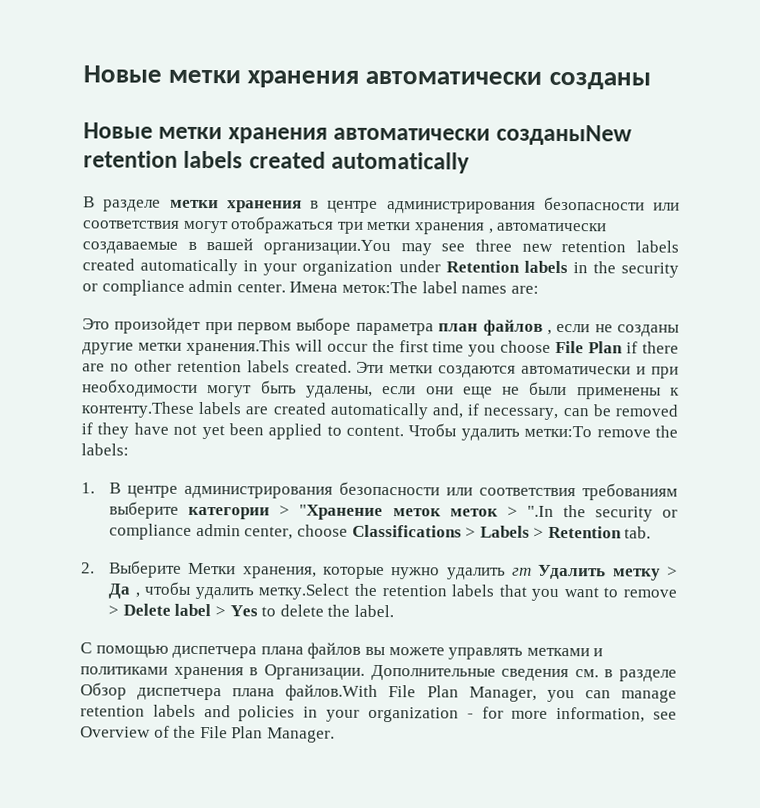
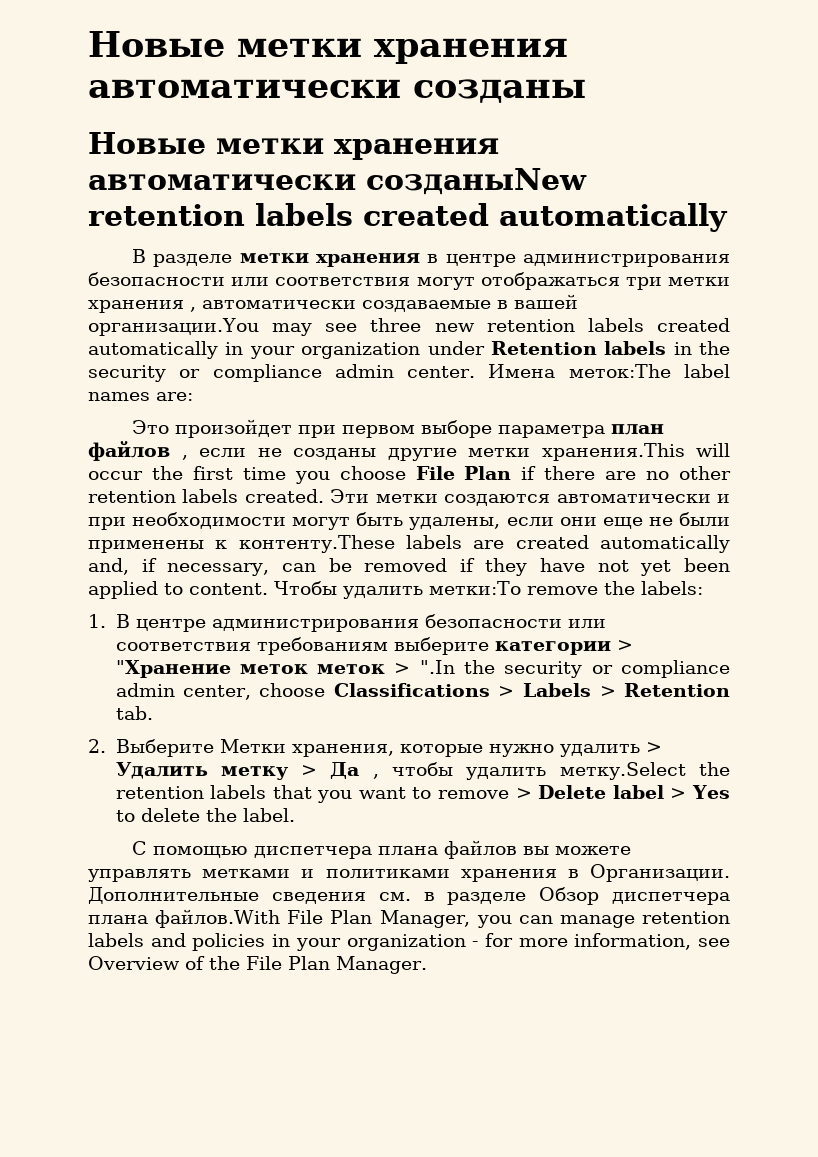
[512,567,533,576] гт -> [645,742,662,753] >

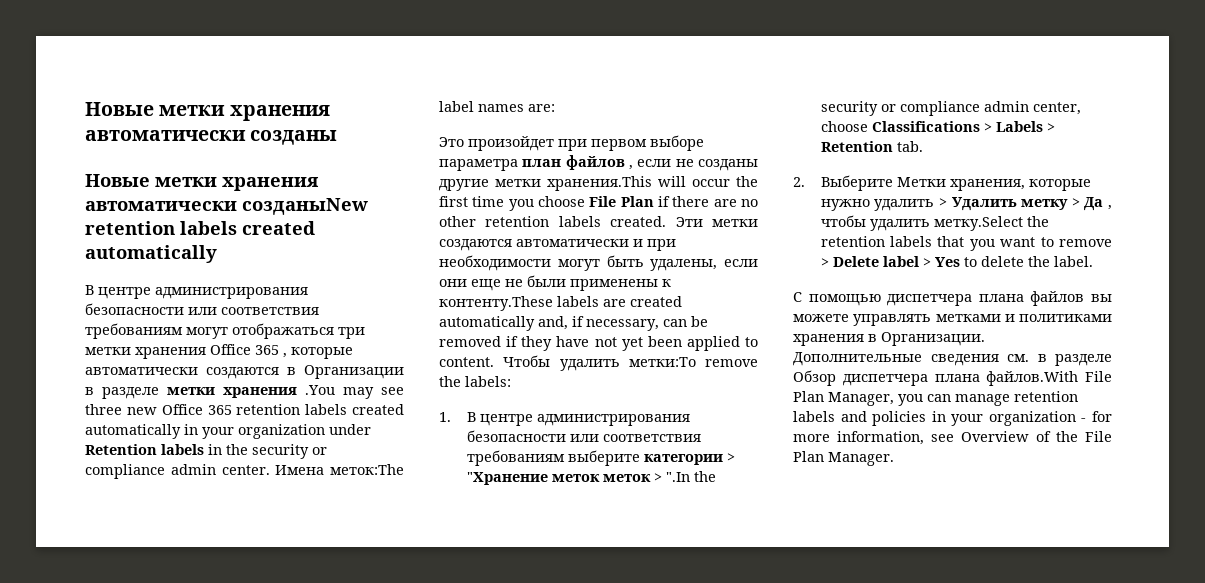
[153,253,730,267] [88,272,411,286] разделе метки хранения в центре администрирования безопасности или соответствия -> [98,287,308,299] [85,303,319,315] [85,323,183,339] центре администрирования безопасности или соответствия требованиям
[190,294,578,312] [88,318,259,336] , автоматически создаваемые в вашей организации.You -> [210,344,353,359] [85,365,404,379] [85,385,335,399] Office 365 , которые автоматически создаются в Организации в разделе метки хранения .You
(475, 327) none -> [161,404,232,415] Office 365

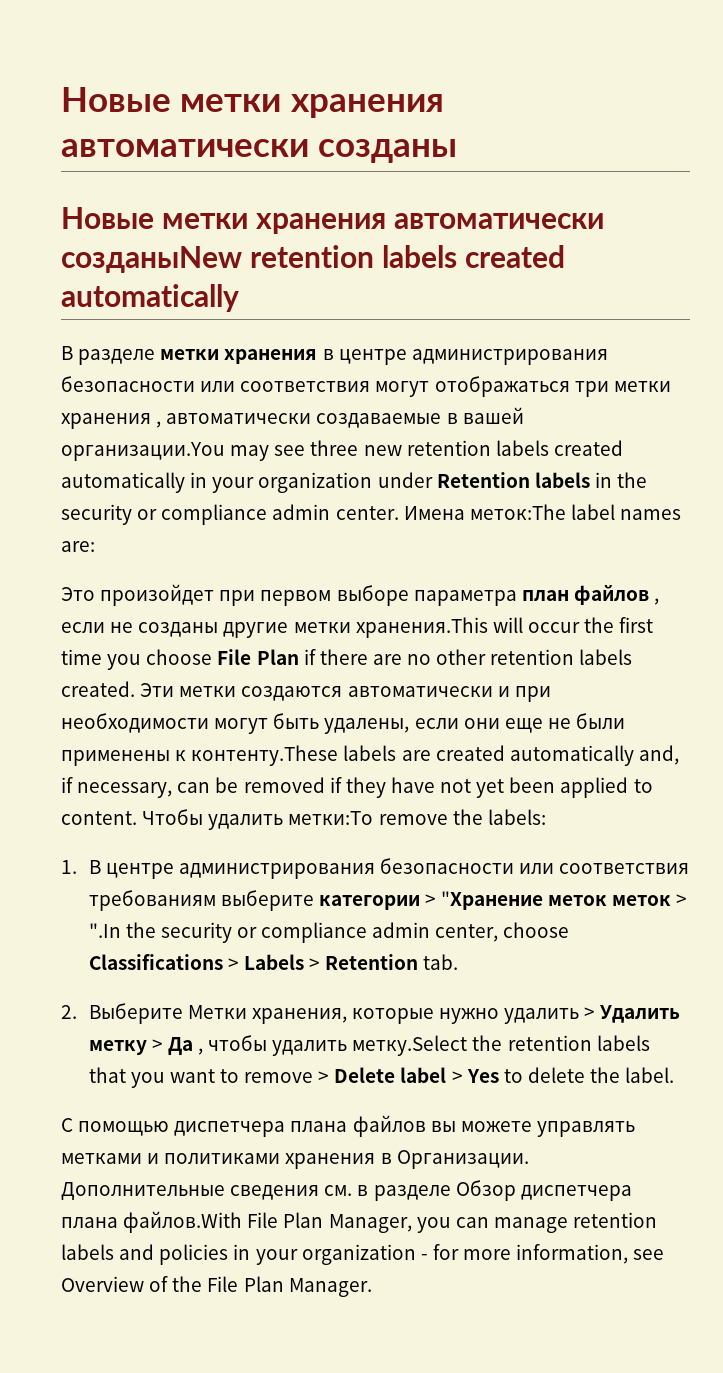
[98,287,308,299] [85,303,319,315] [85,323,183,339] центре администрирования безопасности или соответствия требованиям -> [78,349,608,365] [61,376,371,392] разделе метки хранения в центре администрирования безопасности или соответствия
[210,344,353,359] [85,365,404,379] [85,385,335,399] Office 365 , которые автоматически создаются в Организации в разделе метки хранения .You -> [156,407,524,428] [61,442,225,461] , автоматически создаваемые в вашей организации.You
[161,404,232,415] Office 365 -> (402, 450) none

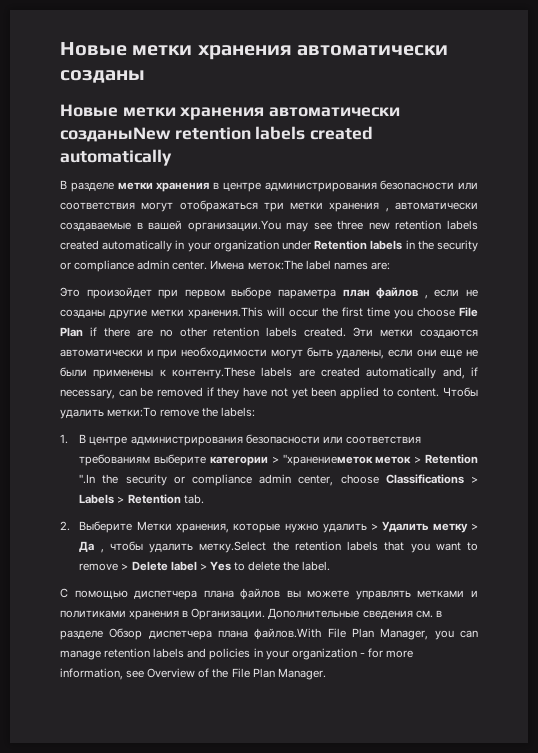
[441,891,608,910] "Хранение меток -> [282,454,373,466] "хранениеметок
(688, 900) none -> [425,454,479,464] Retention

